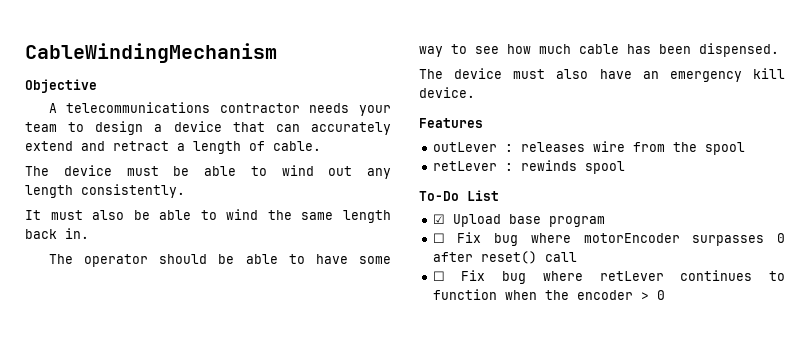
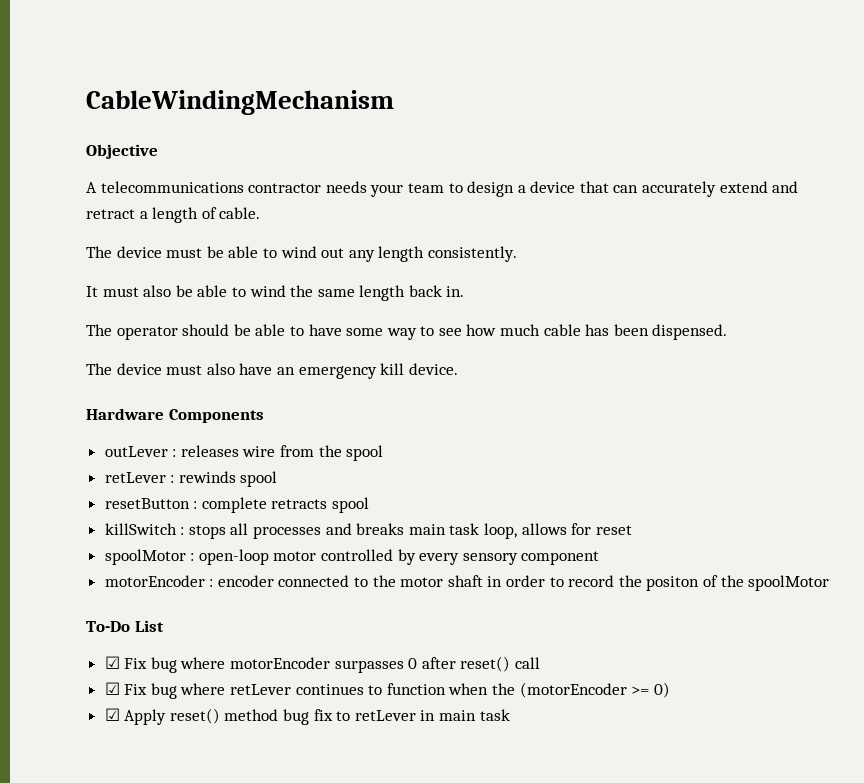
[419,118,483,128] Features -> [86,408,264,423] Hardware Components
(625, 167) none -> [104,497,370,513] [104,523,632,539] [104,549,600,565] [104,575,830,591] // resetButton : complete retracts spool // killSwitch : stops all processes and breaks main task loop, allows for reset // spoolMotor : open-loop motor controlled by every sensory component // motorEncoder : encoder connected to the motor shaft in order to record the positon of the spoolMotor
[452,214,605,227] [432,233,445,243] Upload base program // ☐ -> (120, 662) none
[432,271,445,281] ☐ -> [104,682,120,695] ☑
[576,290,665,300] encoder > 0 -> [519,682,670,698] [104,708,510,725] (motorEncoder >= 0) // ☑ Apply reset() method bug fix to retLever in main task

